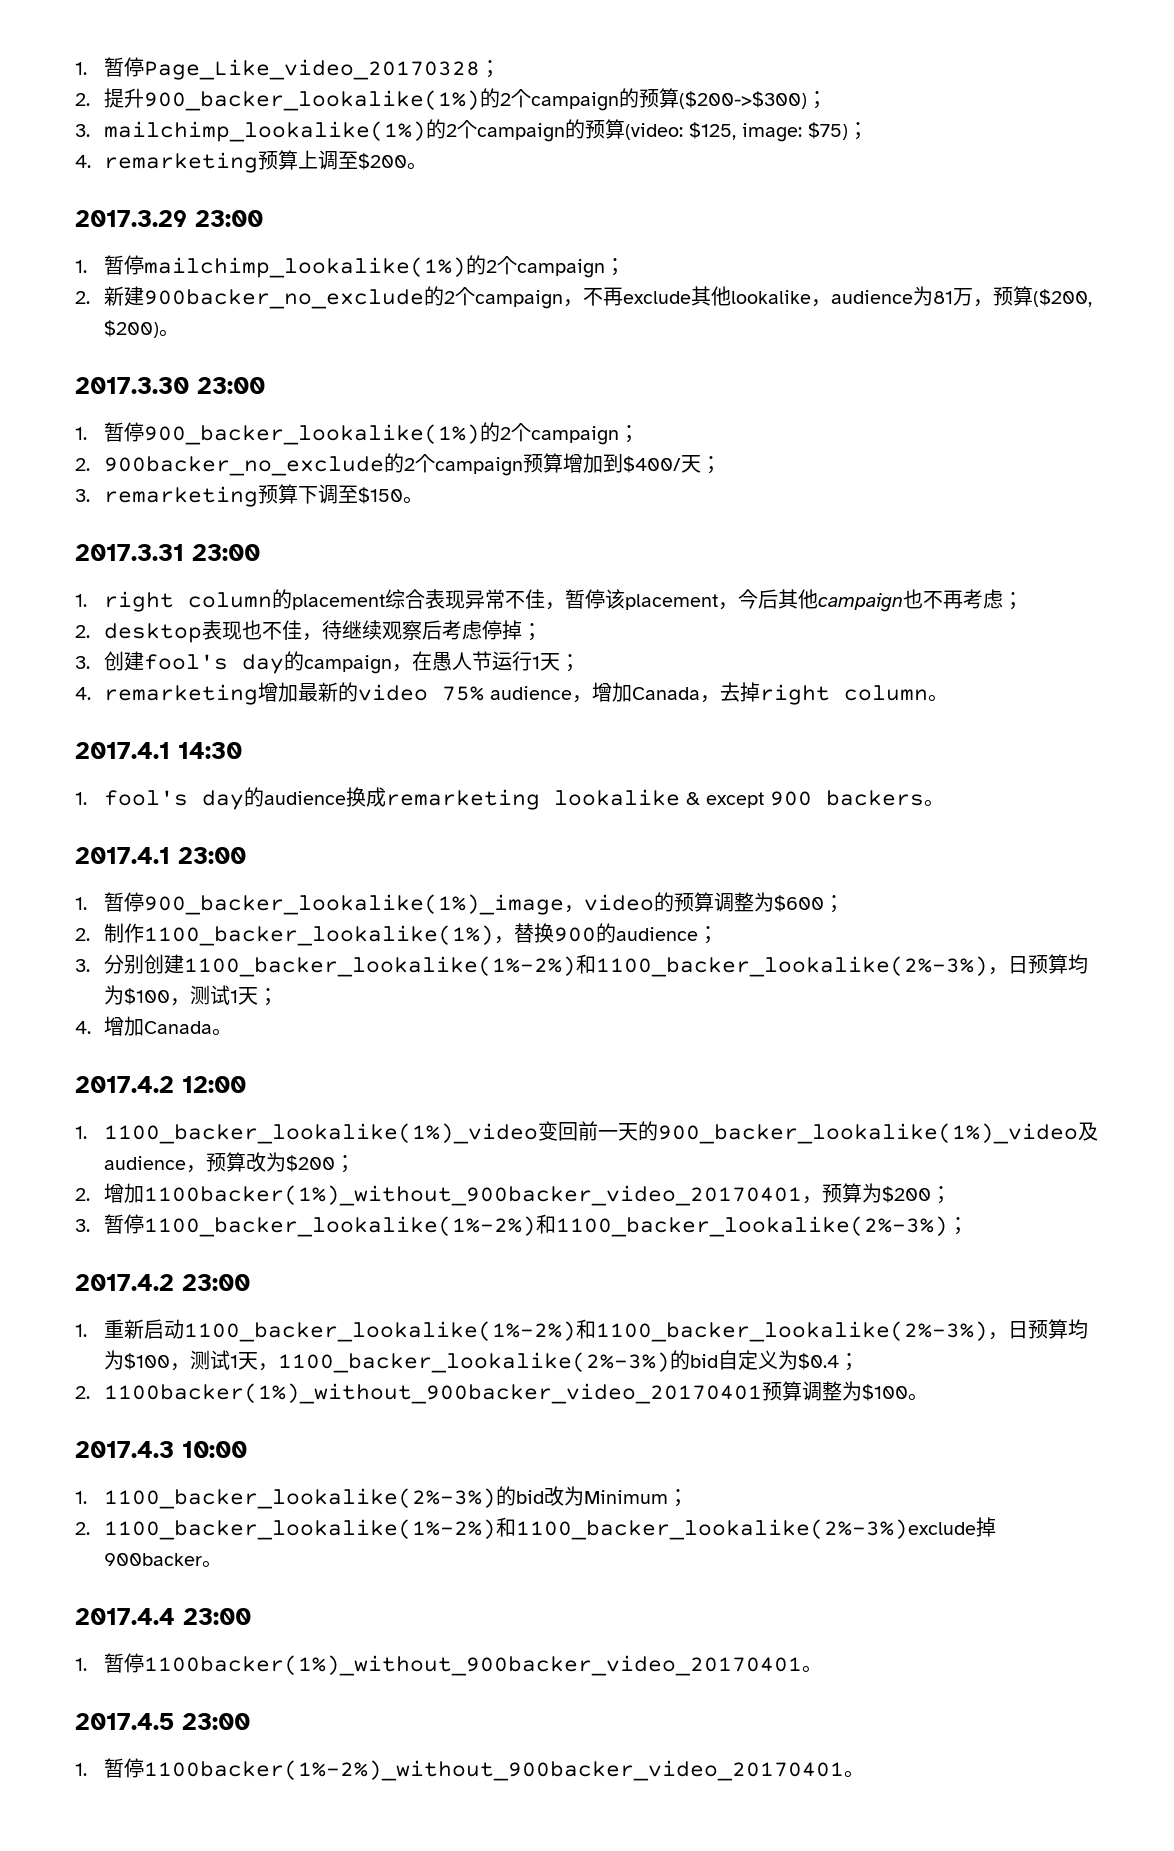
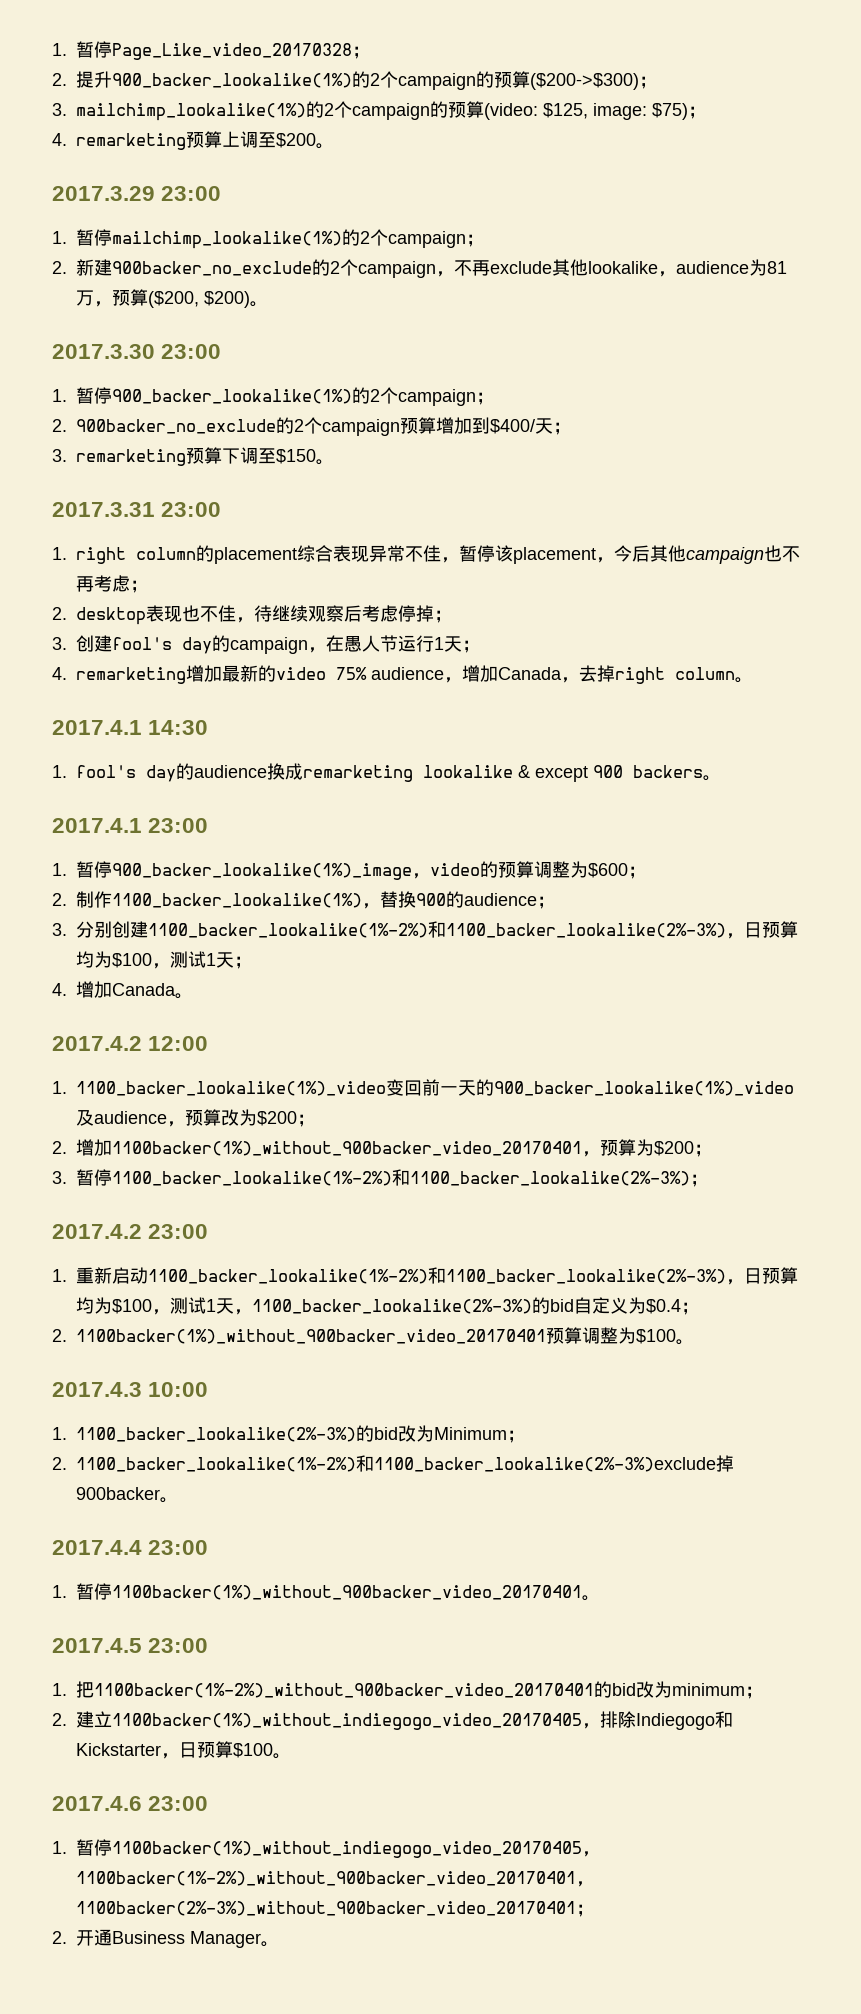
[103,1758,844,1781] 暂停1100backer(1%-2%)_without_900backer_video_20170401 -> [76,1681,763,1699] [52,1711,733,1730] [76,1741,291,1759] [52,1796,209,1811] [52,1839,600,1858] [76,1871,594,1887] [76,1901,594,1917] [52,1929,261,1948] 把1100backer(1%-2%)_without_900backer_video_20170401的bid改为minimum； // 2.建立1100backer(1%)_without_indiegogo_video_20170405，排除Indiegogo和Kickstarter，日预算$100。 // 2017.4.6 23:00 // 1.暂停1100backer(1%)_without_indiegogo_video_20170405，1100backer(1%-2%)_without_900backer_video_20170401，1100backer(2%-3%)_without_900backer_video_20170401； // 2.开通Business Manager

